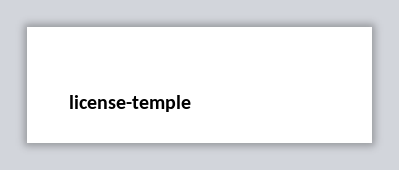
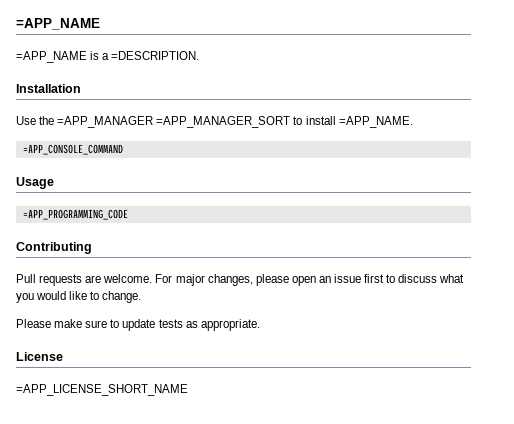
[69,95,191,112] license-temple -> [16,18,100,30] [16,51,200,63] [16,84,81,93] [16,116,413,128] [22,144,123,155] [16,177,54,189] [22,209,128,220] [16,242,92,254] [16,274,465,286] [16,291,142,303] [16,319,260,331] [16,352,63,361] [16,384,188,396] =APP_NAME // =APP_NAME is a =DESCRIPTION. // Installation // Use the =APP_MANAGER =APP_MANAGER_SORT to install =APP_NAME. // =APP_CONSOLE_COMMAND // Usage // =APP_PROGRAMMING_CODE // Contributing // Pull requests are welcome. For major changes, please open an issue first to discuss what you would like to change. // Please make sure to update tests as appropriate. // License // =APP_LICENSE_SHORT_NAME

